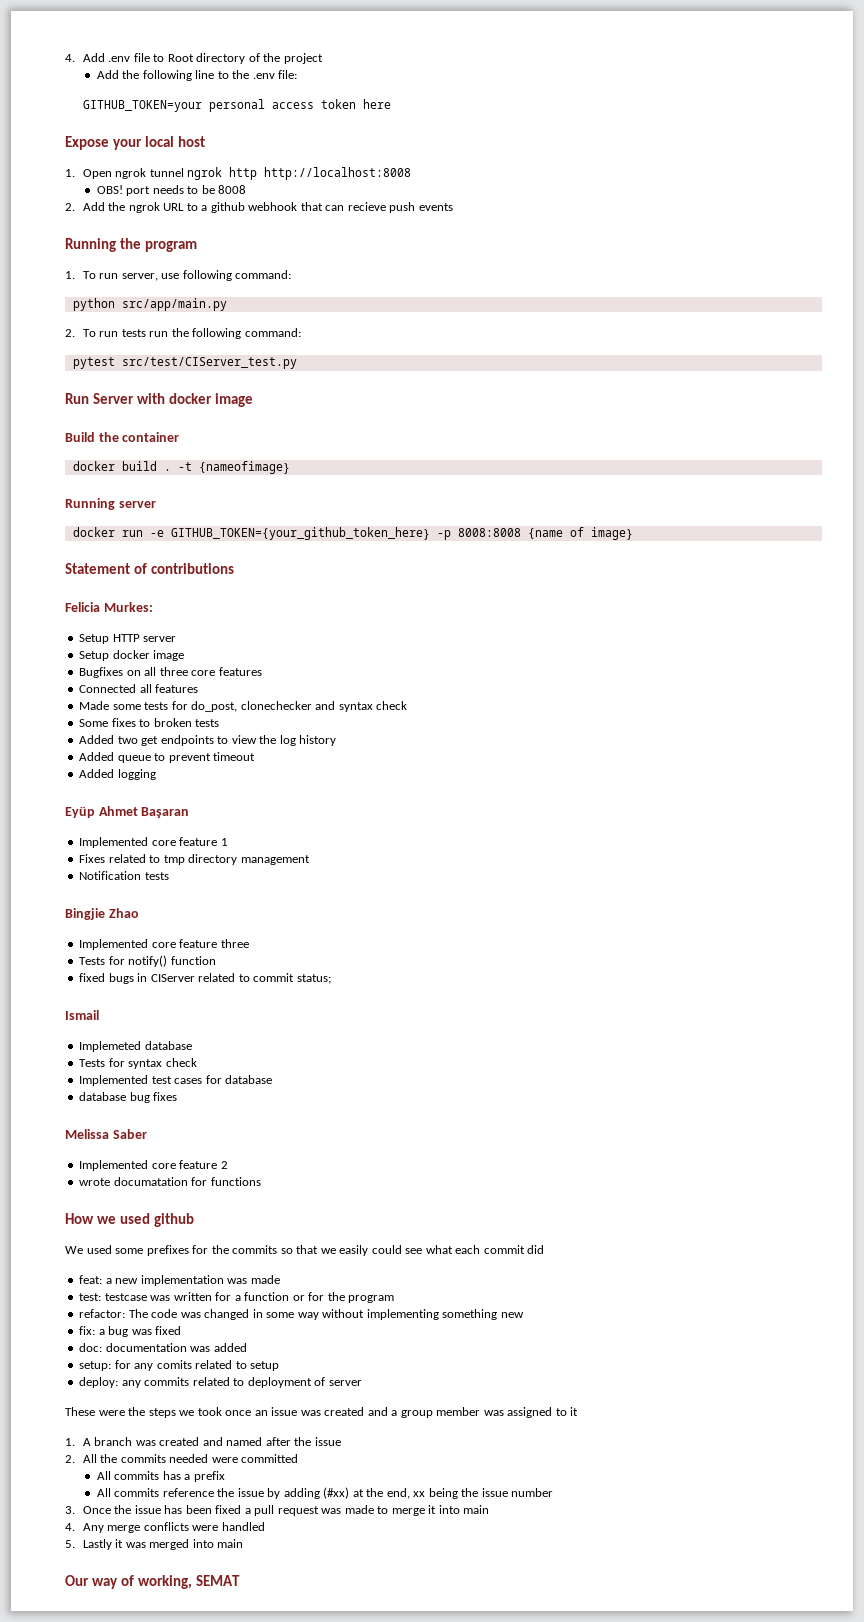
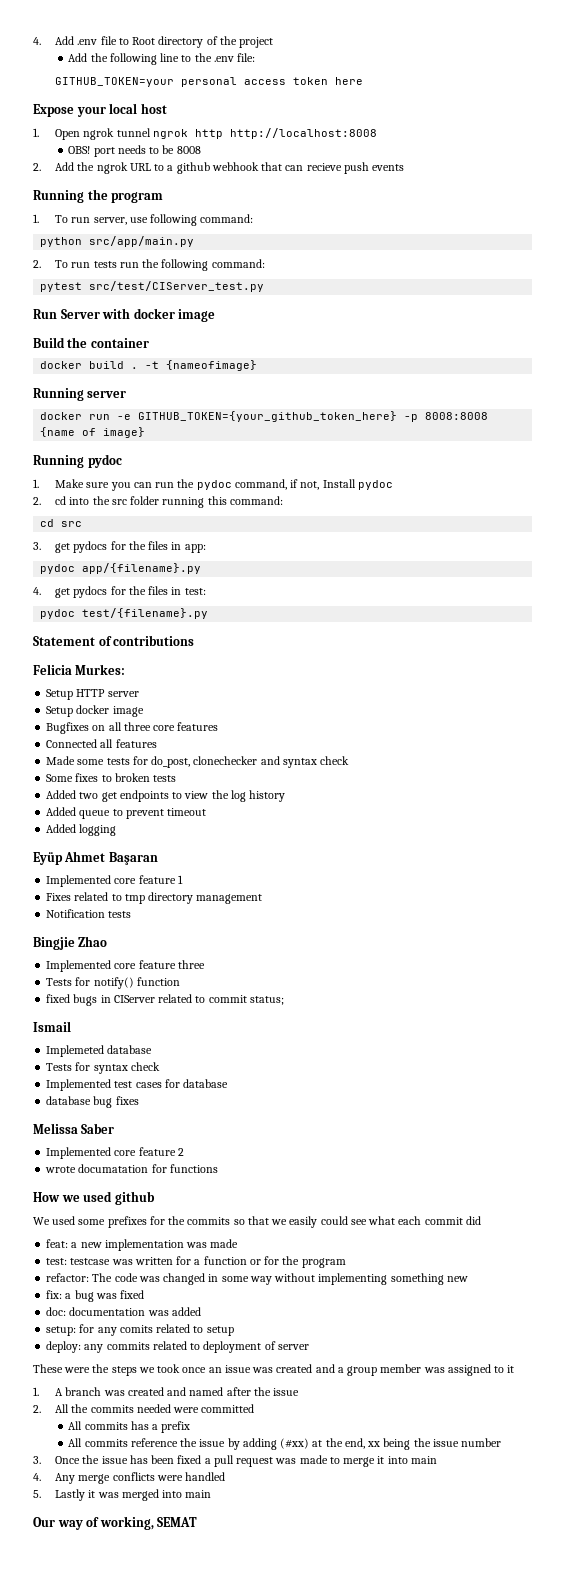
(633, 533) none -> [33,454,122,468] [33,479,393,491] [33,496,283,508] [40,519,83,527] [33,541,206,553] [40,563,202,574] [33,586,206,598] [40,608,209,619] // Running pydoc // 1. Make sure you can run the pydoc command, if not, Install pydoc // 2. cd into the src folder running this command: // cd src // 3. get pydocs for the files in app: // pydoc app/{filename}.py // 4. get pydocs for the files in test: // pydoc test/{filename}.py

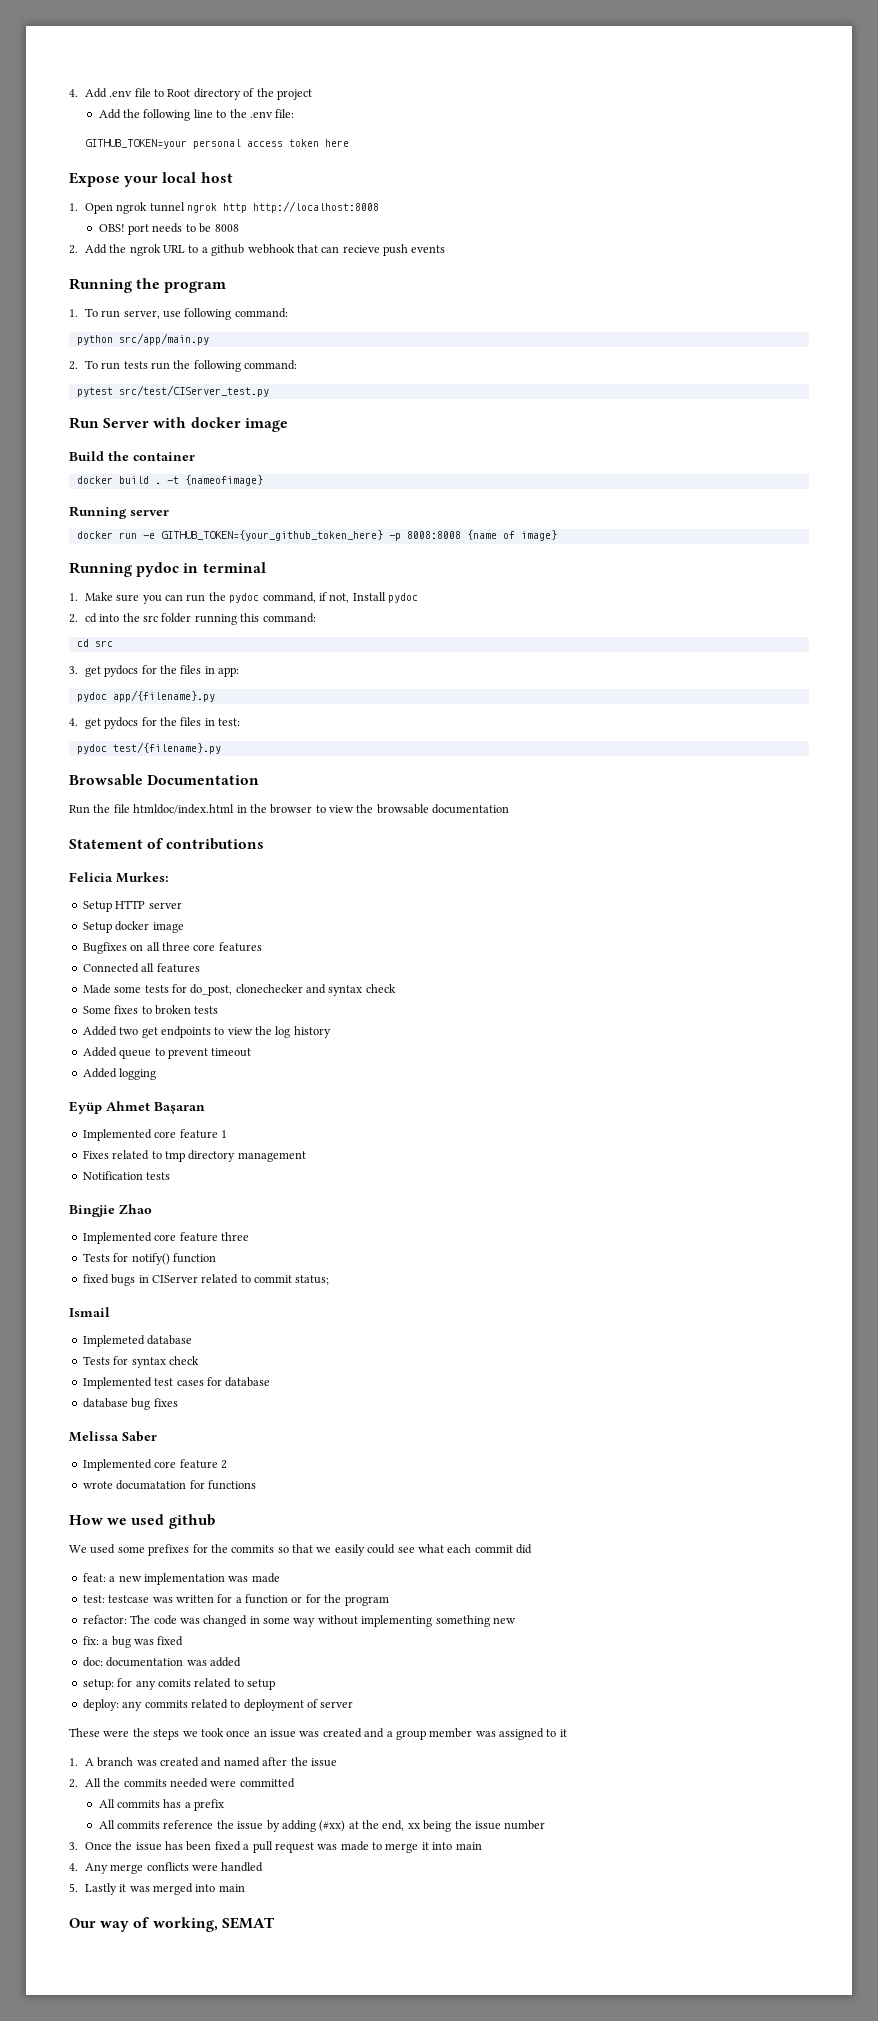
(122, 461) none -> [183,562,266,573] in terminal
(209, 613) none -> [69,774,260,786] [69,804,510,814] // Browsable Documentation // Run the file htmldoc/index.html in the browser to view the browsable documentation

